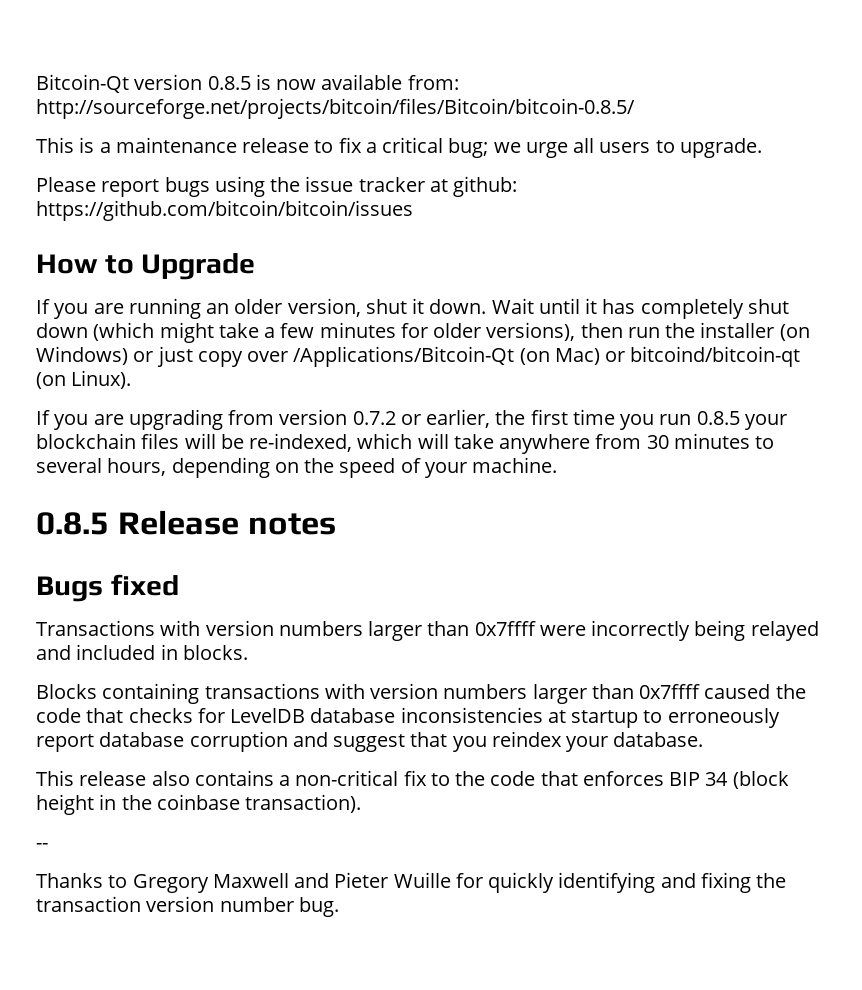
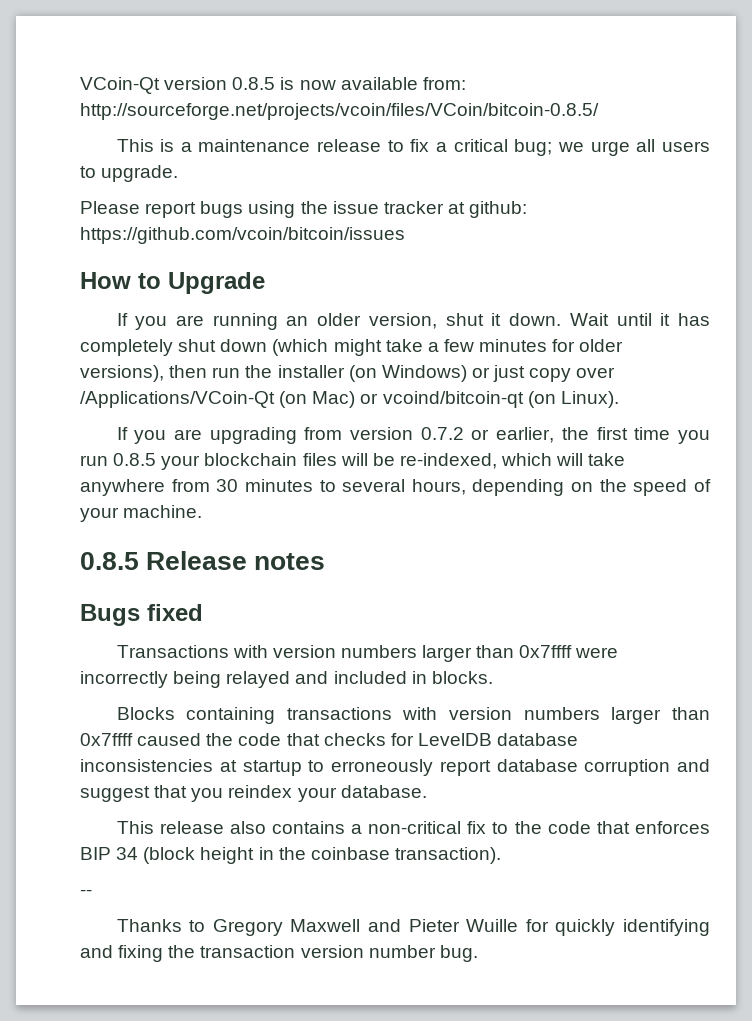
[36,74,129,93] Bitcoin-Qt -> [80,77,160,94] VCoin-Qt
[36,98,635,119] http://sourceforge.net/projects/bitcoin/files/Bitcoin/bitcoin-0.8.5/ -> [80,103,599,120] http://sourceforge.net/projects/vcoin/files/VCoin/bitcoin-0.8.5/
[36,200,413,221] https://github.com/bitcoin/bitcoin/issues -> [80,227,405,244] https://github.com/vcoin/bitcoin/issues
[293,346,515,367] /Applications/Bitcoin-Qt -> [80,391,275,408] /Applications/VCoin-Qt
[630,346,801,367] bitcoind/bitcoin-qt -> [382,391,524,408] vcoind/bitcoin-qt

